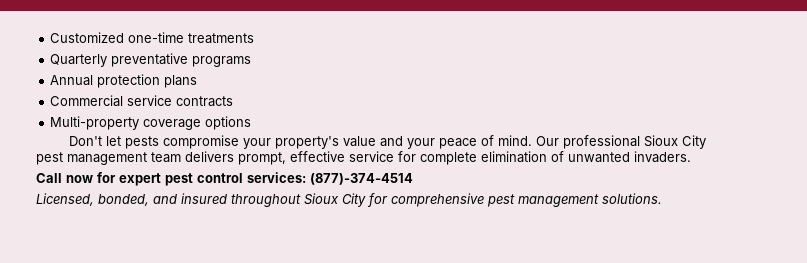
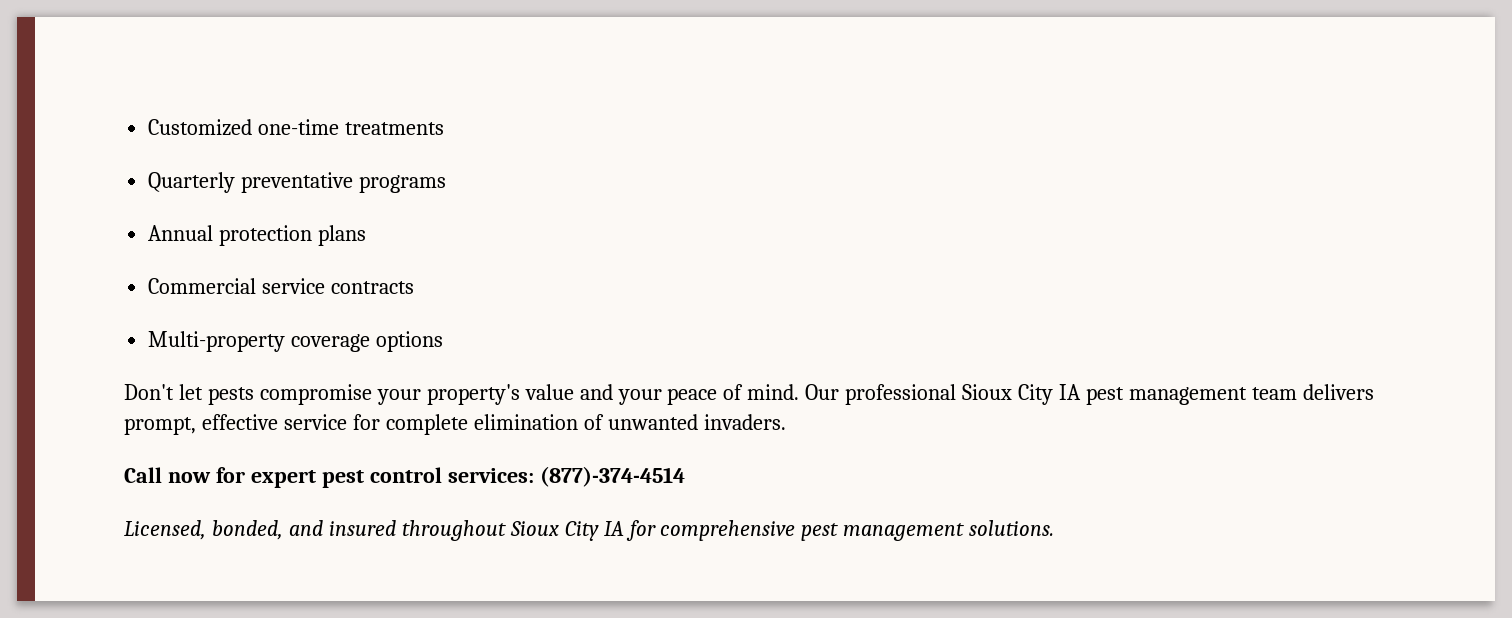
(706, 142) none -> [1059,384,1082,400] IA
(366, 200) none -> [603,521,624,536] IA

